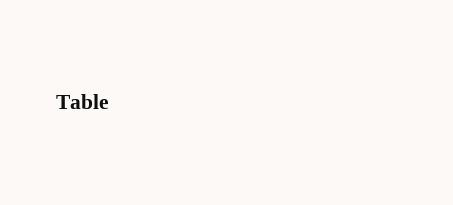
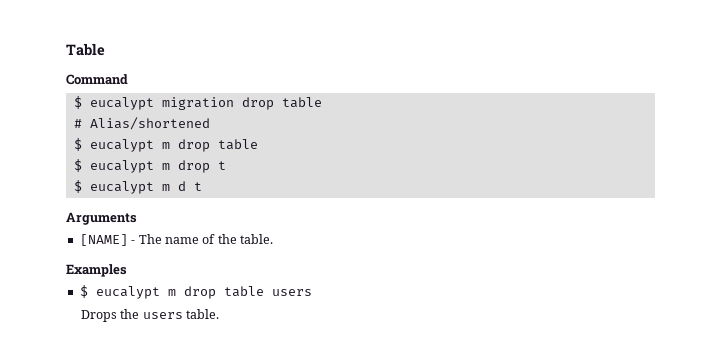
(109, 101) none -> [66,74,128,85] [73,96,322,110] [73,117,210,130] [73,138,258,152] [73,159,226,173] [73,180,202,194] [66,212,137,225] [79,234,273,246] [66,264,127,277] [79,285,312,299] [80,309,219,322] // Command // $ eucalypt migration drop table // # Alias/shortened // $ eucalypt m drop table // $ eucalypt m drop t // $ eucalypt m d t // Arguments // [NAME] - The name of the table. // Examples // $ eucalypt m drop table users // Drops the users table.

